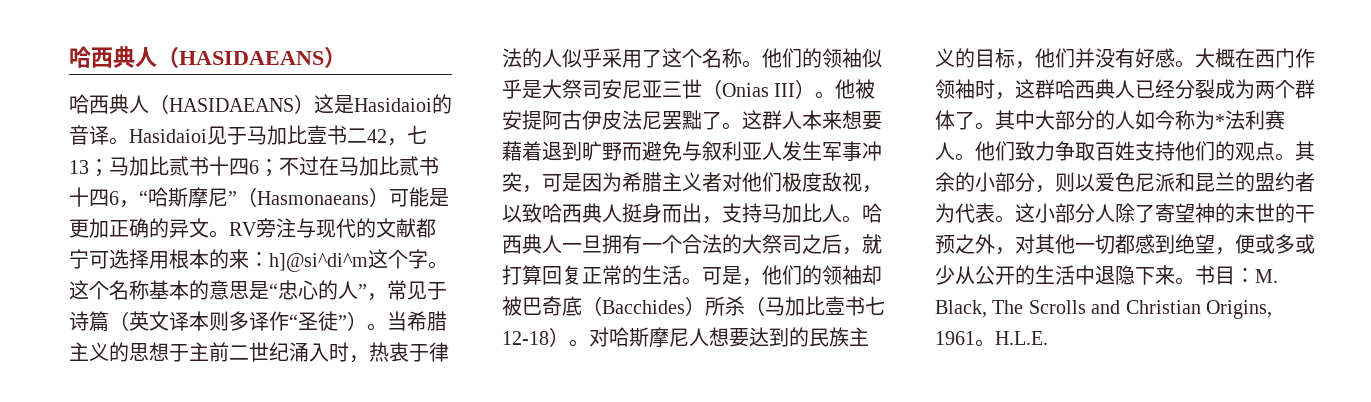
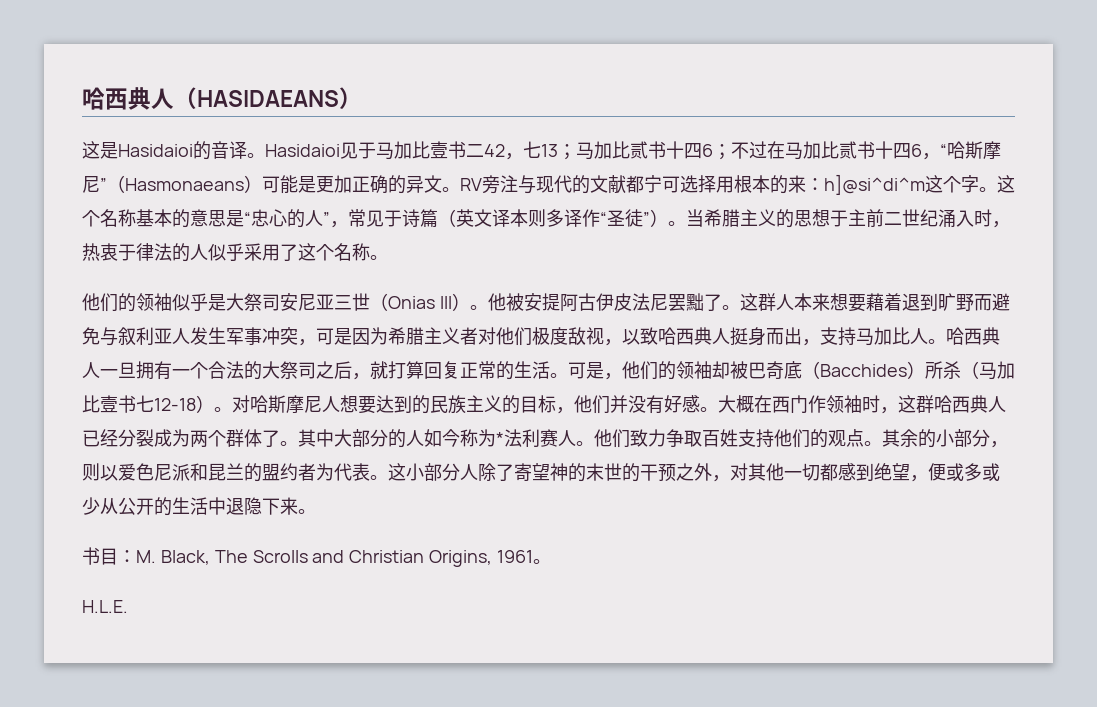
[69,94,314,114] 哈西典人（HASIDAEANS） -> (362, 98) none
(762, 64) none -> (388, 257) //
(1195, 281) none -> (316, 511) //
(995, 343) none -> (552, 561) //

